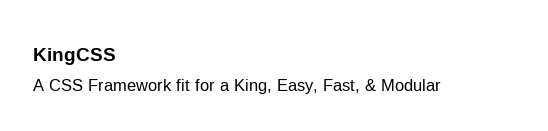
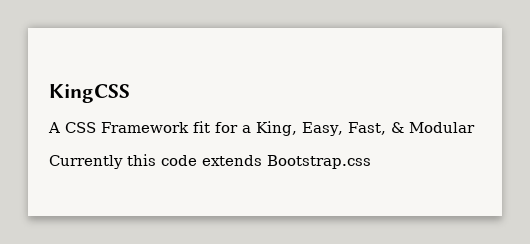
(441, 85) none -> [49,154,371,169] // Currently this code extends Bootstrap.css

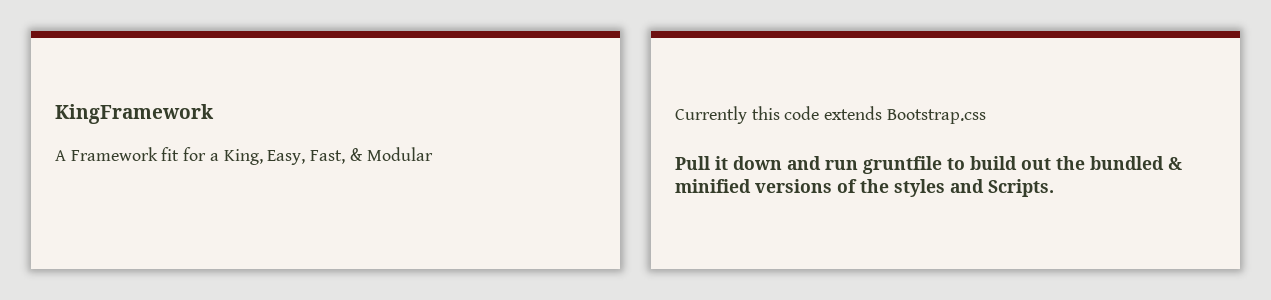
[49,84,130,103] KingCSS -> [55,104,214,124] KingFramework
[65,122,96,133] CSS -> (66, 155) none
(371, 162) none -> [675,156,1182,174] [675,179,1054,197] // Pull it down and run gruntfile to build out the bundled & minified versions of the styles and Scripts.

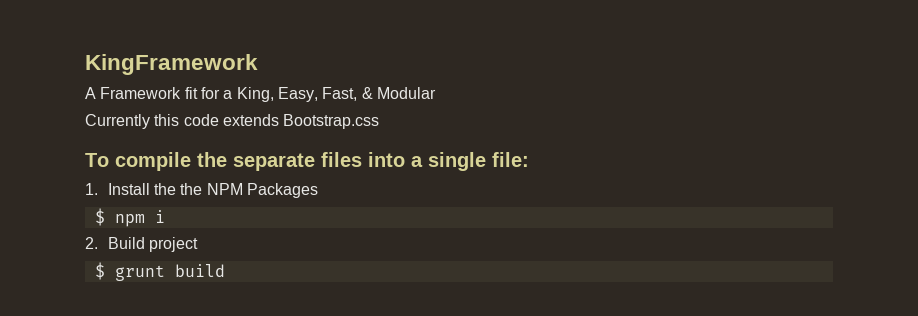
[675,156,1182,174] [675,179,1054,197] Pull it down and run gruntfile to build out the bundled & minified versions of the styles and Scripts. -> [85,152,529,171] [85,183,318,198] [94,208,165,227] [85,237,198,252] [94,262,225,281] To compile the separate files into a single file: // 1. Install the the NPM Packages // $ npm i // 2. Build project // $ grunt build

